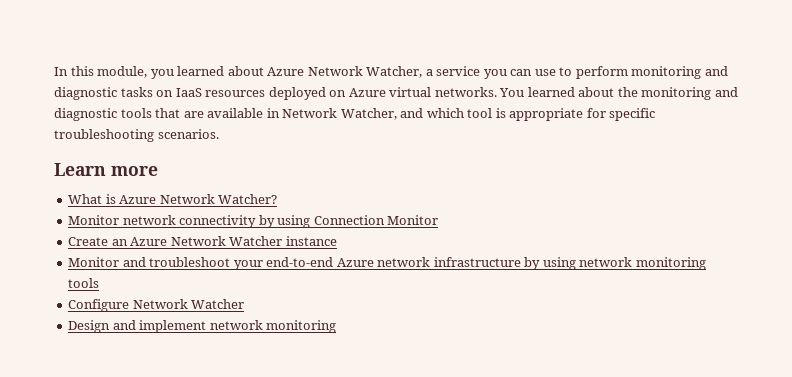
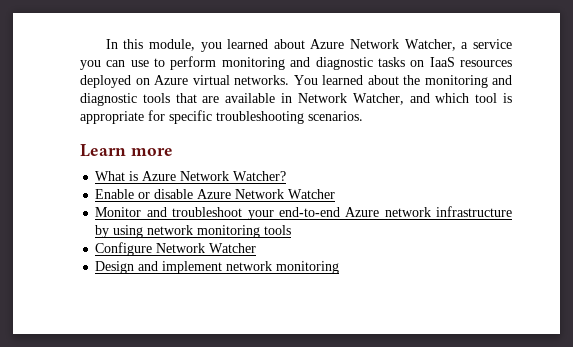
[68,215,439,228] [68,237,128,246] Monitor network connectivity by using Connection Monitor // Create an -> [95,189,194,199] Enable or disable
[285,236,337,246] instance -> (336, 194) none

